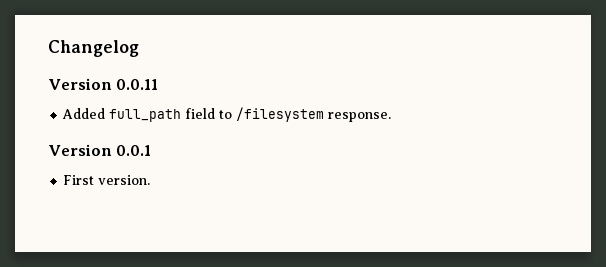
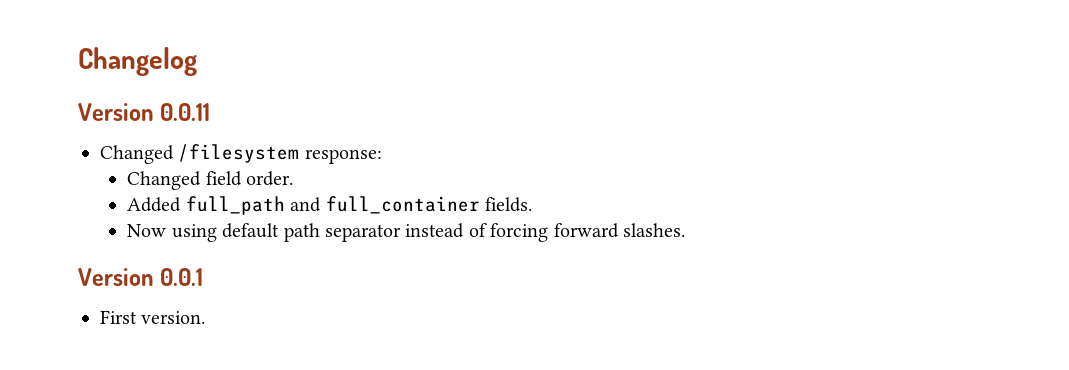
[62,107,392,122] Added full_path field to /filesystem response. -> [100,144,382,164] [127,171,294,190] [127,196,532,215] [127,223,685,242] Changed /filesystem response: // Changed field order. // Added full_path and full_container fields. // Now using default path separator instead of forcing forward slashes.

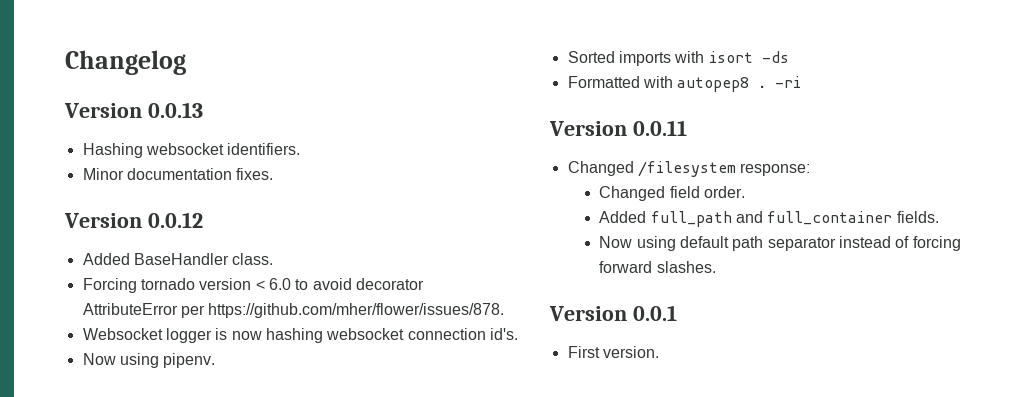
(197, 61) none -> [64,102,203,118] [82,143,301,158] [82,168,274,180] [64,212,203,228] [82,253,274,265] [82,278,424,293] [82,303,505,318] [82,328,518,343] [82,353,216,368] [567,51,789,66] [567,76,802,92] // Version 0.0.13 // Hashing websocket identifiers. // Minor documentation fixes. // Version 0.0.12 // Added BaseHandler class. // Forcing tornado version < 6.0 to avoid decorator AttributeError per https://github.com/mher/flower/issues/878. // Websocket logger is now hashing websocket connection id's. // Now using pipenv. // Sorted imports with isort -ds // Formatted with autopep8 . -ri

